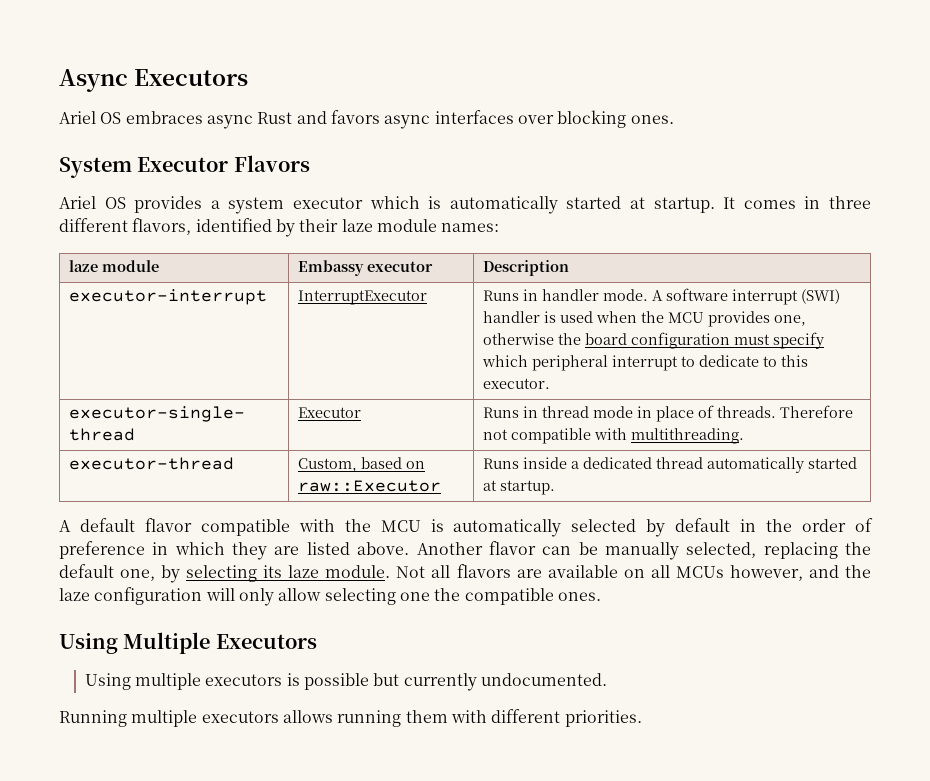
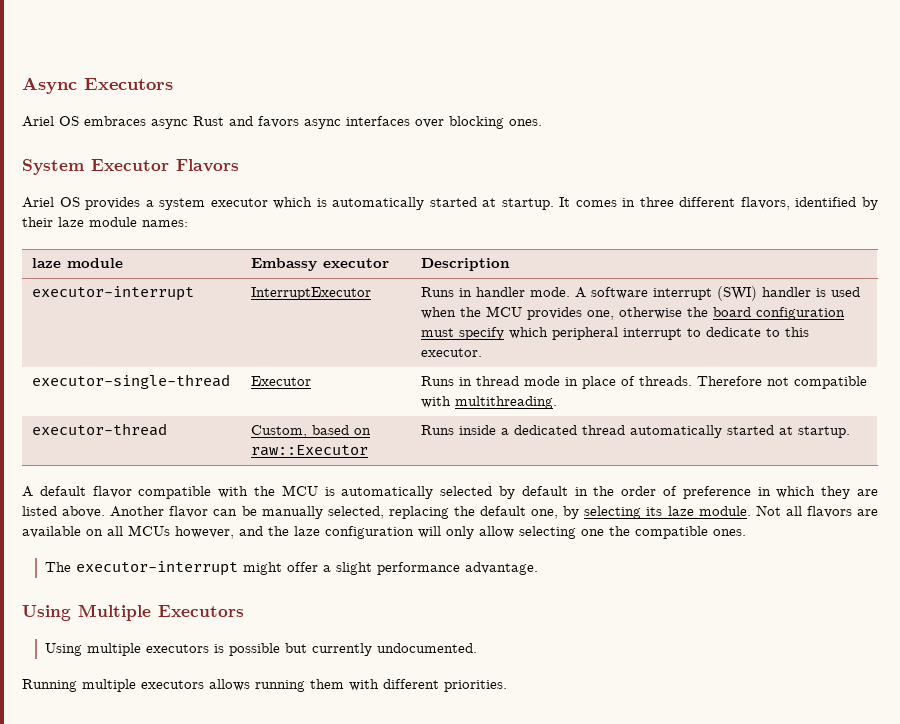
(601, 596) none -> [45,561,539,576] // The executor-interrupt might offer a slight performance advantage.

